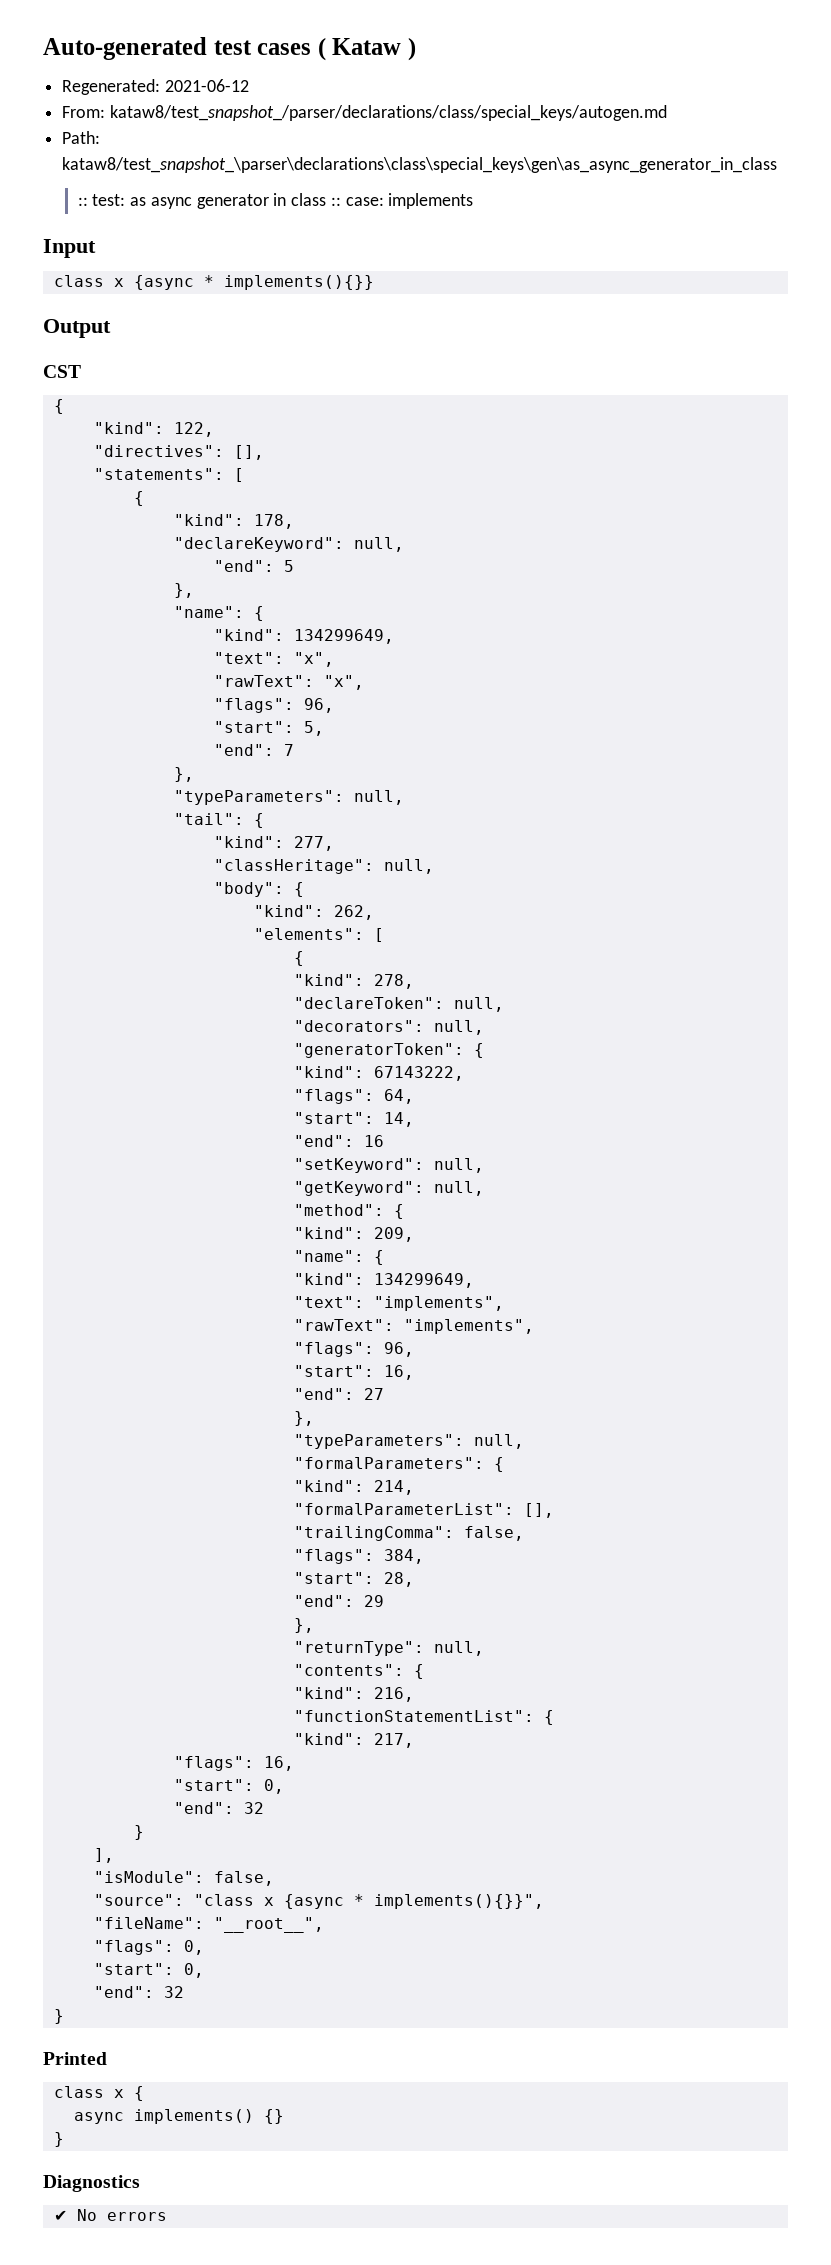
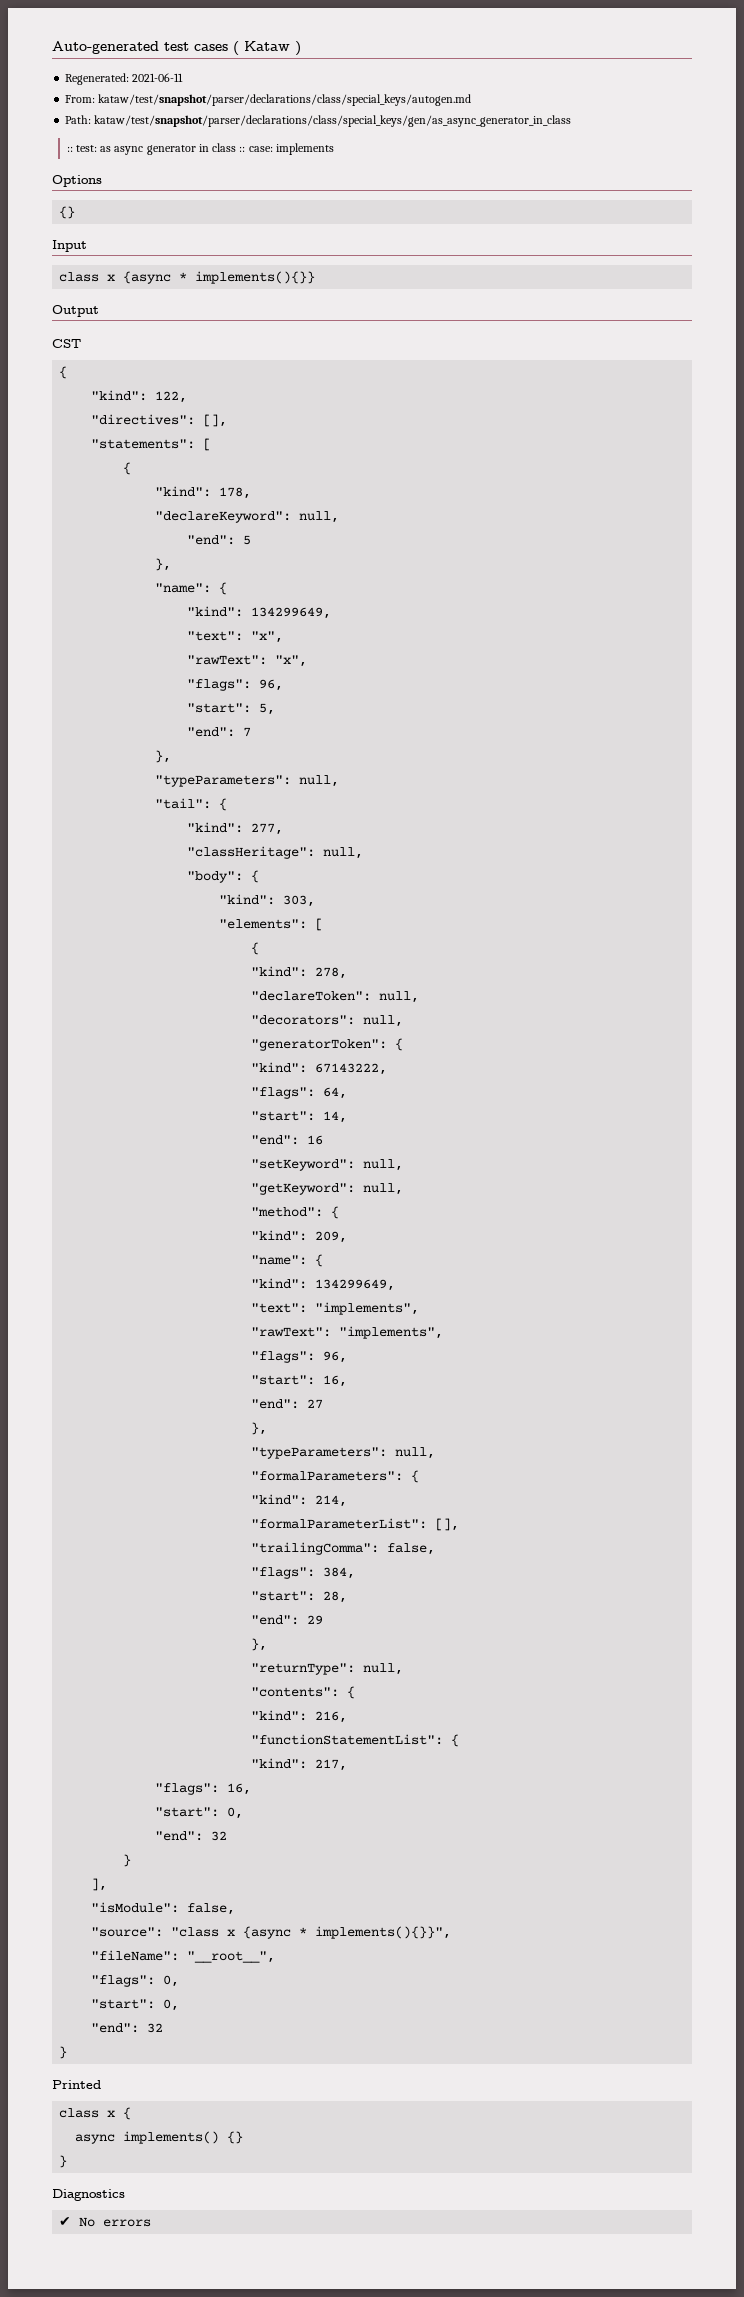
[164,79,249,92] 2021-06-12 -> [132,73,184,82] 2021-06-11
[109,105,667,121] kataw8/test_snapshot_/parser/declarations/class/special_keys/autogen.md -> [98,94,472,106] kataw/test/snapshot/parser/declarations/class/special_keys/autogen.md
[62,157,778,173] kataw8/test_snapshot_\parser\declarations\class\special_keys\gen\as_async_generator_in_class -> [94,115,572,127] kataw/test/snapshot/parser/declarations/class/special_keys/gen/as_async_generator_in_class
(474, 201) none -> [52,175,102,187] [59,206,76,219] // Options // {}
[333,905,374,920] 262, -> [283,895,316,907] 303,

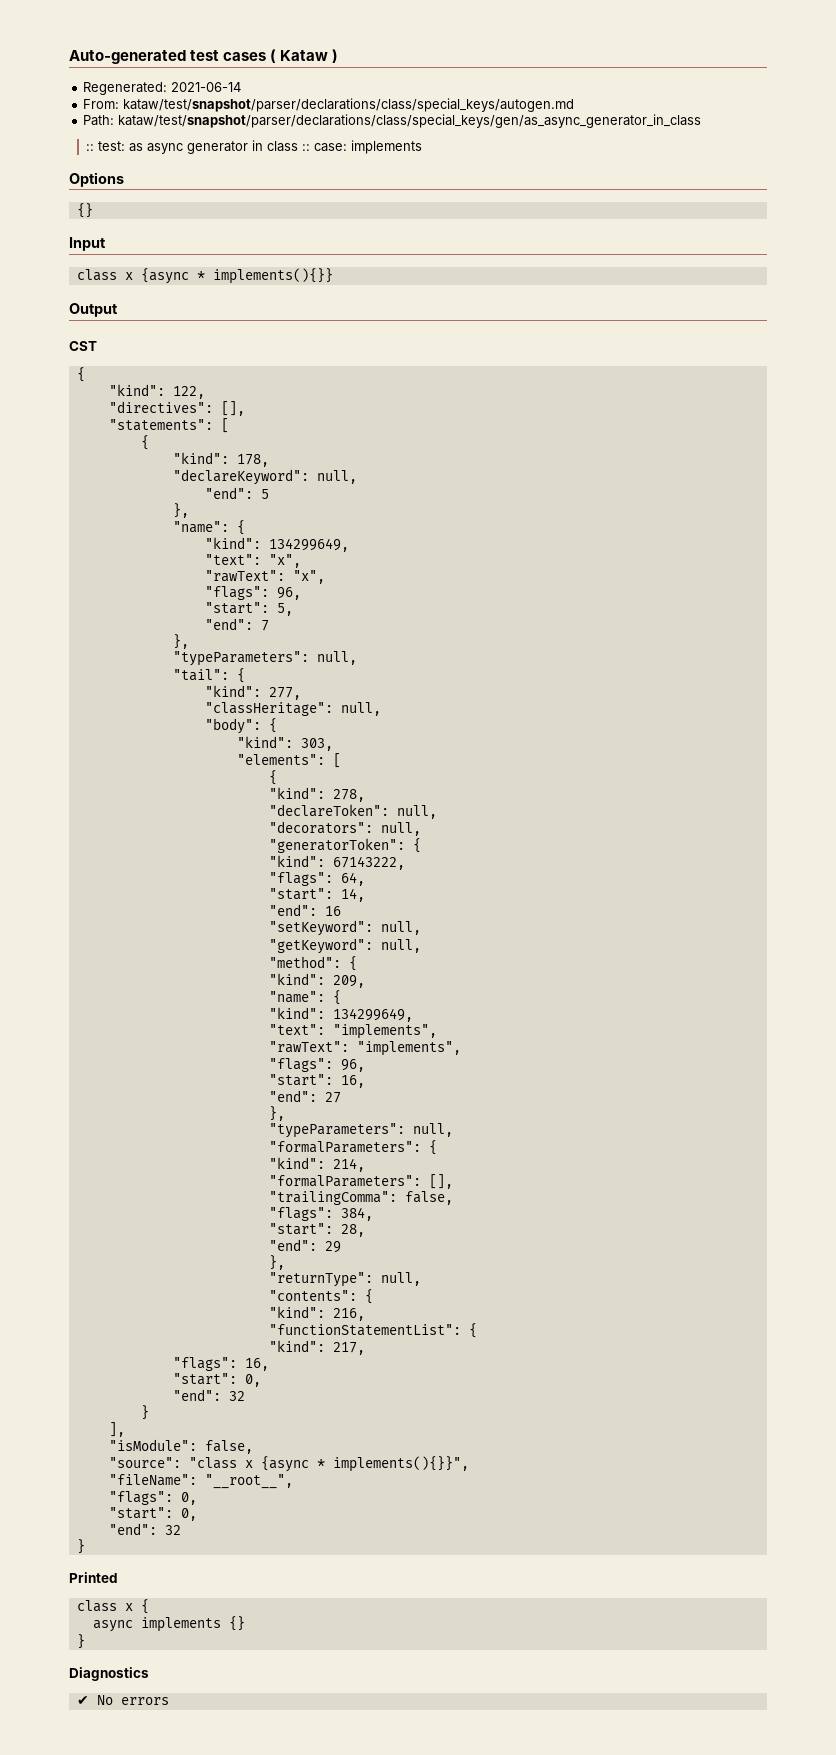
[132,73,184,82] 2021-06-11 -> [171,82,242,92] 2021-06-14
[251,1518,428,1529] "formalParameterList": -> [268,1175,421,1187] "formalParameters":
[123,2131,220,2144] implements() -> [140,1617,221,1632] implements

